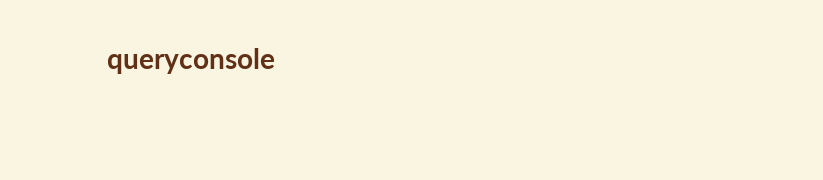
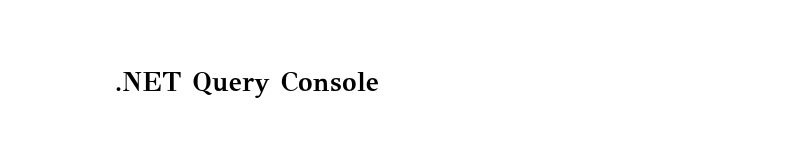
[107,48,275,74] queryconsole -> [115,71,379,98] .NET Query Console

